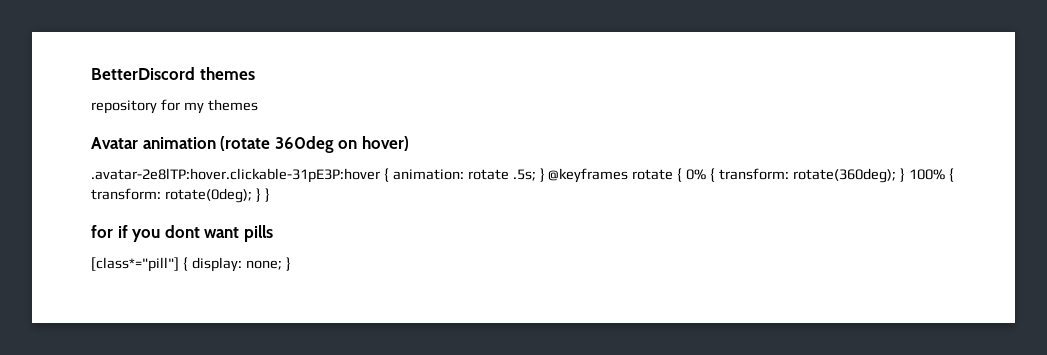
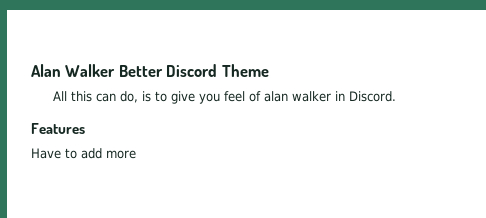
[91,67,255,80] [91,99,258,114] [91,136,409,153] [91,168,954,183] [91,188,270,203] [91,225,273,242] [91,257,291,272] BetterDiscord themes // repository for my themes // Avatar animation (rotate 360deg on hover) // .avatar-2e8lTP:hover.clickable-31pE3P:hover { animation: rotate .5s; } @keyframes rotate { 0% { transform: rotate(360deg); } 100% { transform: rotate(0deg); } } // for if you dont want pills // [class*="pill"] { display: none; } -> [31,64,269,77] [52,91,396,104] [31,123,85,134] [31,148,136,159] Alan Walker Better Discord Theme // All this can do, is to give you feel of alan walker in Discord. // Features // Have to add more

